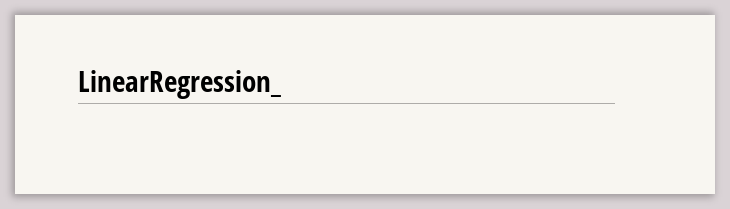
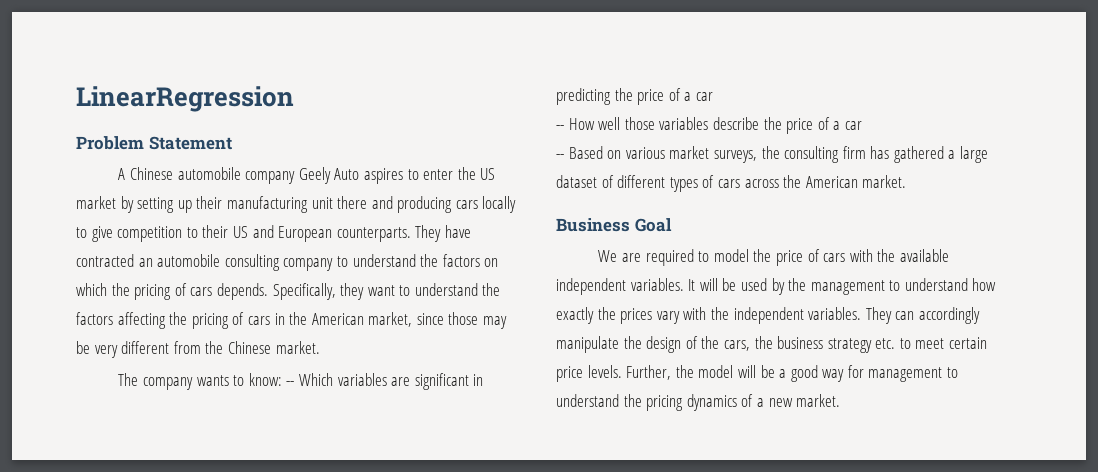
[78,70,281,99] LinearRegression_ -> [76,86,294,112] [76,136,232,150] [118,167,496,184] [76,196,517,213] [76,225,471,242] [76,254,499,271] [76,283,501,300] [76,312,508,329] [76,341,320,358] [118,373,484,390] [556,88,713,105] [556,117,862,134] [556,146,989,163] [556,175,907,192] [556,218,672,232] [598,249,949,266] [556,278,997,295] [556,307,980,324] [556,336,988,353] [556,365,959,382] [556,394,841,411] LinearRegression // Problem Statement // A Chinese automobile company Geely Auto aspires to enter the US market by setting up their manufacturing unit there and producing cars locally to give competition to their US and European counterparts. They have contracted an automobile consulting company to understand the factors on which the pricing of cars depends. Specifically, they want to understand the factors affecting the pricing of cars in the American market, since those may be very different from the Chinese market. // The company wants to know: -- Which variables are significant in predicting the price of a car // -- How well those variables describe the price of a car // -- Based on various market surveys, the consulting firm has gathered a large dataset of different types of cars across the American market. // Business Goal // We are required to model the price of cars with the available independent variables. It will be used by the management to understand how exactly the prices vary with the independent variables. They can accordingly manipulate the design of the cars, the business strategy etc. to meet certain price levels. Further, the model will be a good way for management to understand the pricing dynamics of a new market.

